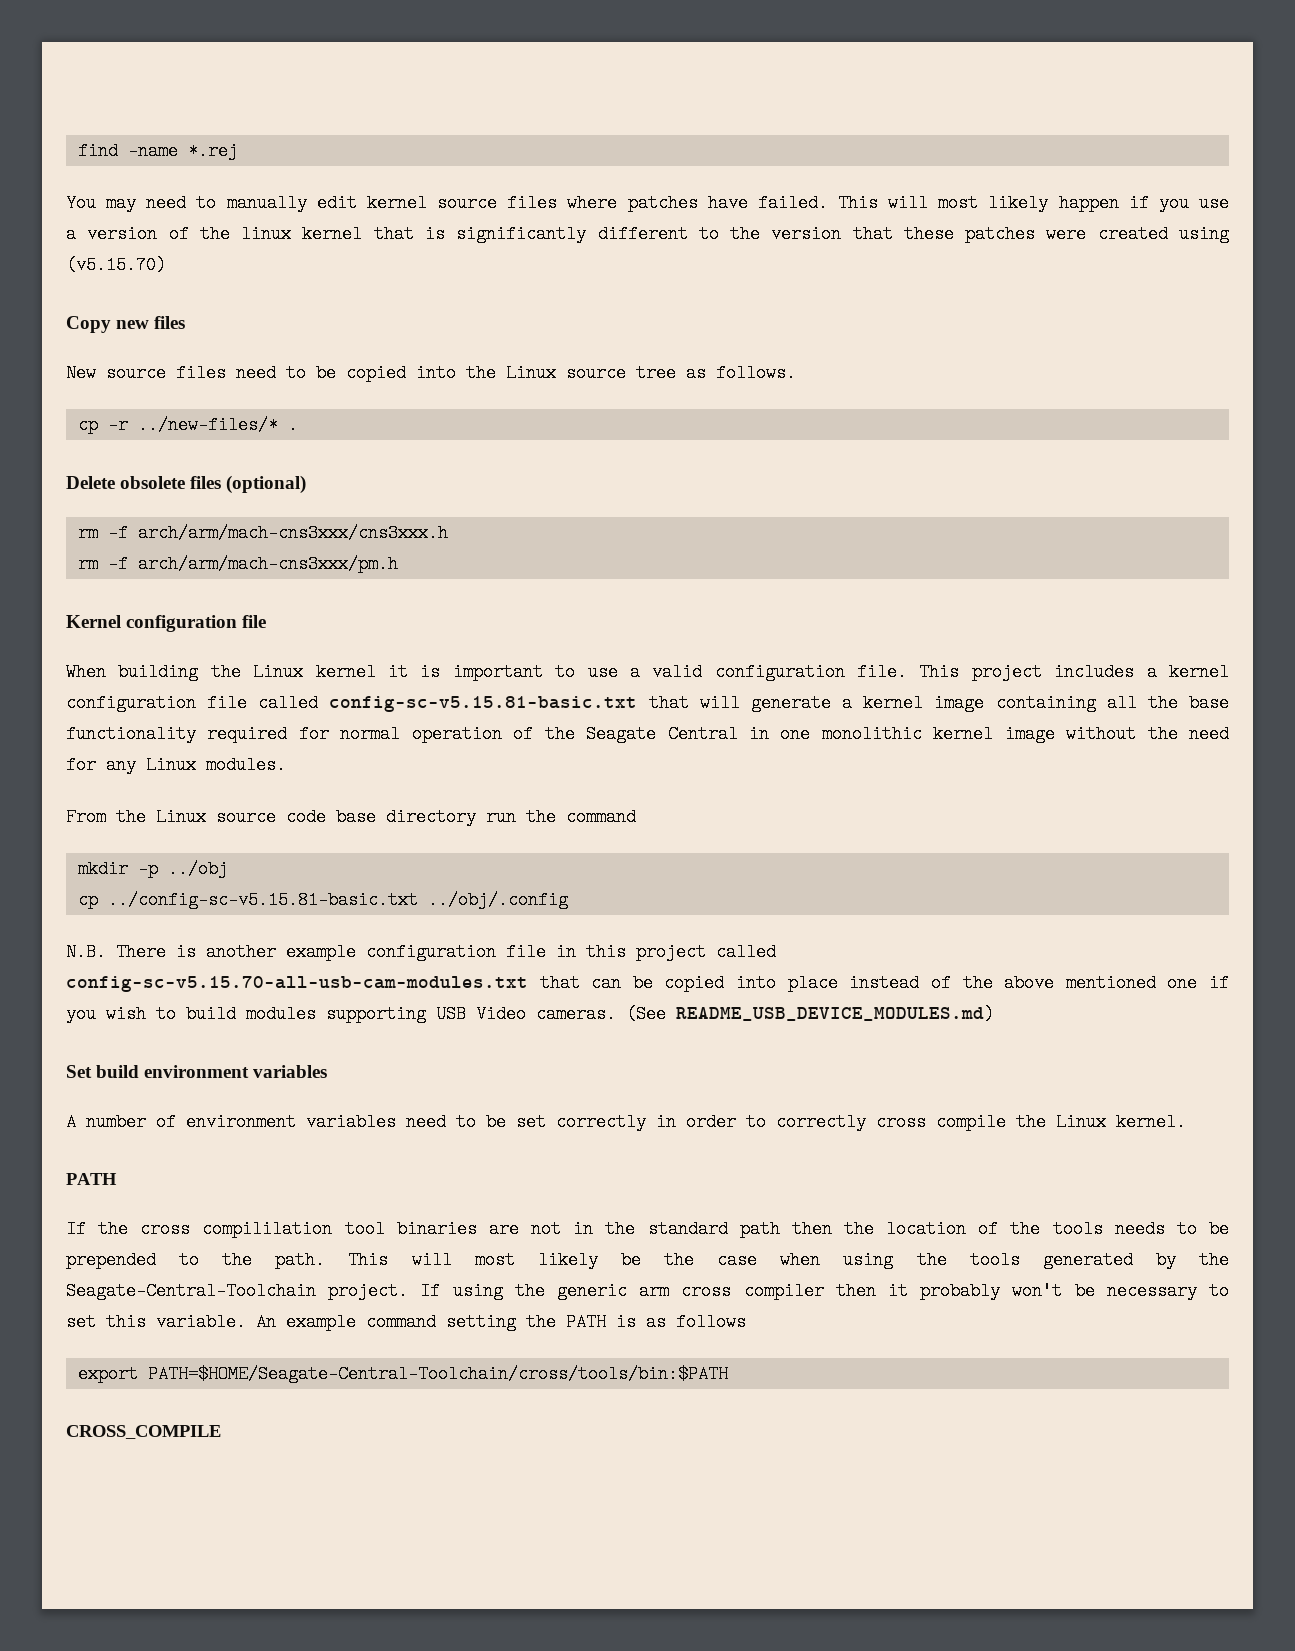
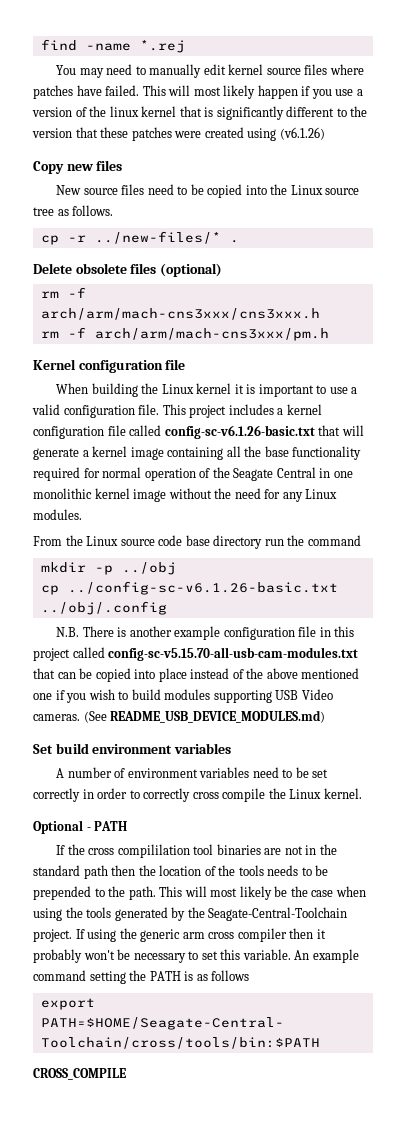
[66,256,166,274] (v5.15.70) -> [279,127,325,140] (v6.1.26)
[329,696,638,712] config-sc-v5.15.81-basic.txt -> [164,425,315,439] config-sc-v6.1.26-basic.txt
[107,891,418,909] ../config-sc-v5.15.81-basic.txt -> [67,581,338,595] ../config-sc-v6.1.26-basic.txt
(1186, 1122) none -> [33,820,91,834] Optional -

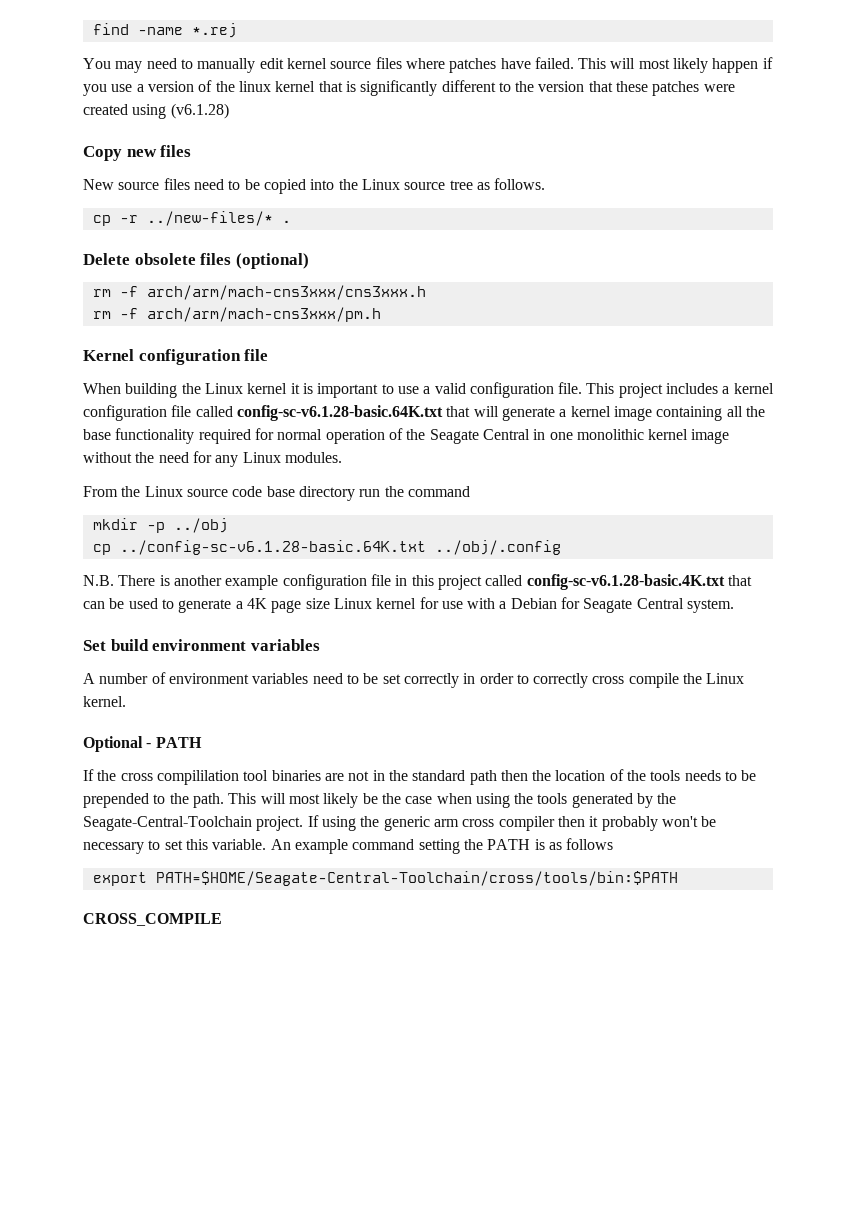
[279,127,325,140] (v6.1.26) -> [170,103,229,119] (v6.1.28)
[164,425,315,439] config-sc-v6.1.26-basic.txt -> [236,405,443,421] config-sc-v6.1.28-basic.64K.txt
[67,581,338,595] ../config-sc-v6.1.26-basic.txt -> [119,540,426,555] ../config-sc-v6.1.28-basic.64K.txt
[108,647,359,661] config-sc-v5.15.70-all-usb-cam-modules.txt -> [526,574,725,590] config-sc-v6.1.28-basic.4K.txt
[95,668,360,682] [33,689,333,703] [33,710,326,723] copied into place instead of the above mentioned one if you wish to build modules supporting USB Video cameras. (See README_USB_DEVICE_MODULES.md) -> [128,597,735,613] used to generate a 4K page size Linux kernel for use with a Debian for Seagate Central system.

